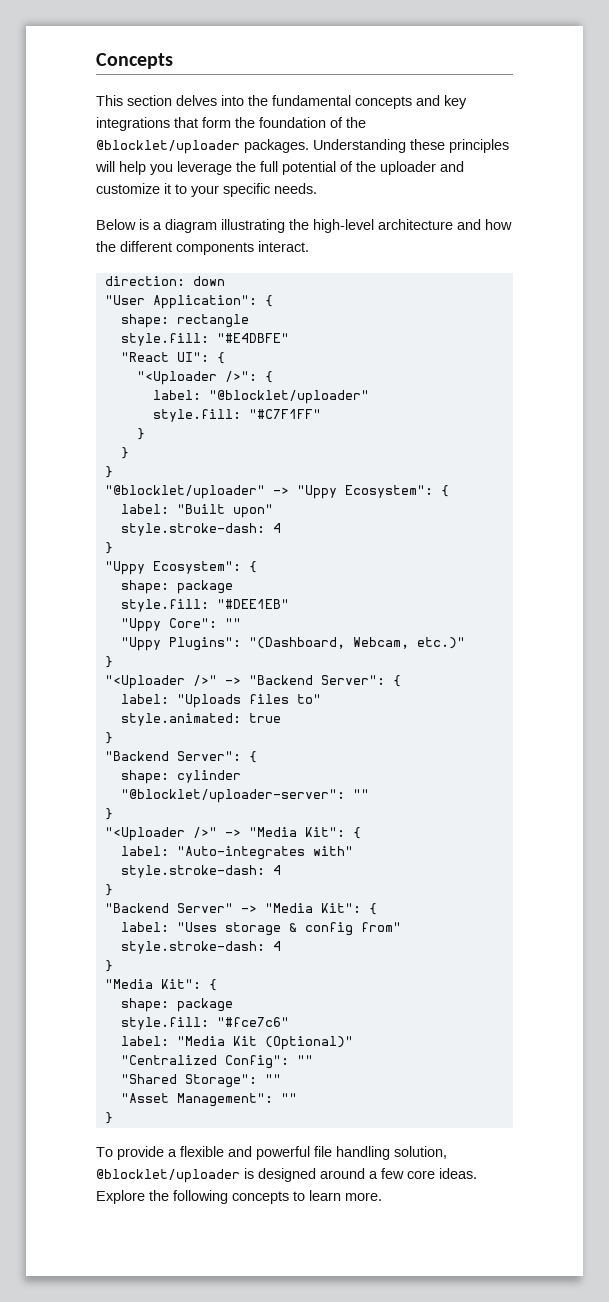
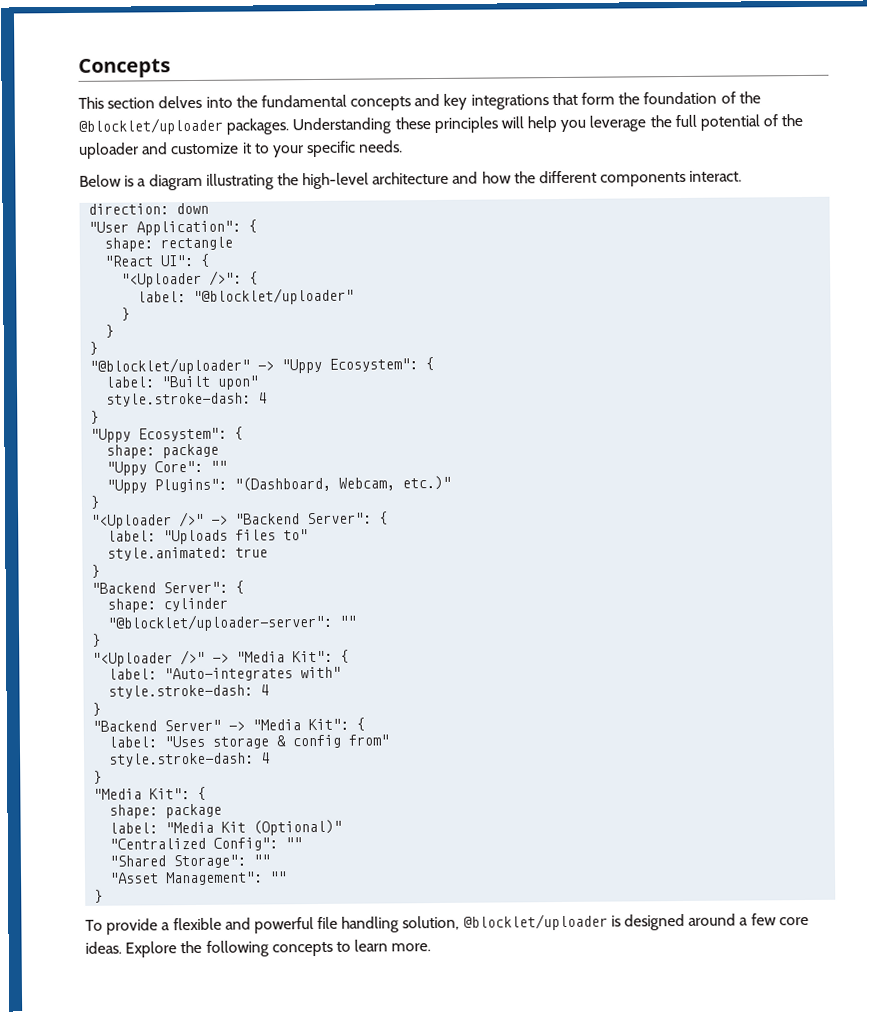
[120,333,289,346] // style.fill: "#E4DBFE" -> (234, 243) none
[152,409,321,422] // style.fill: "#C7F1FF" -> (355, 296) none
[120,599,289,612] // style.fill: "#DEE1EB" -> (220, 451) none
[120,1017,289,1030] // style.fill: "#fce7c6" -> (223, 811) none

